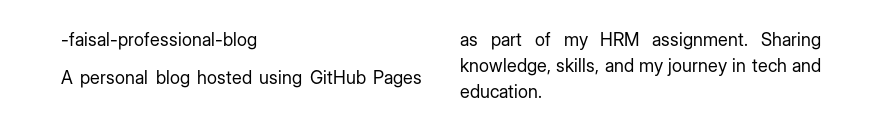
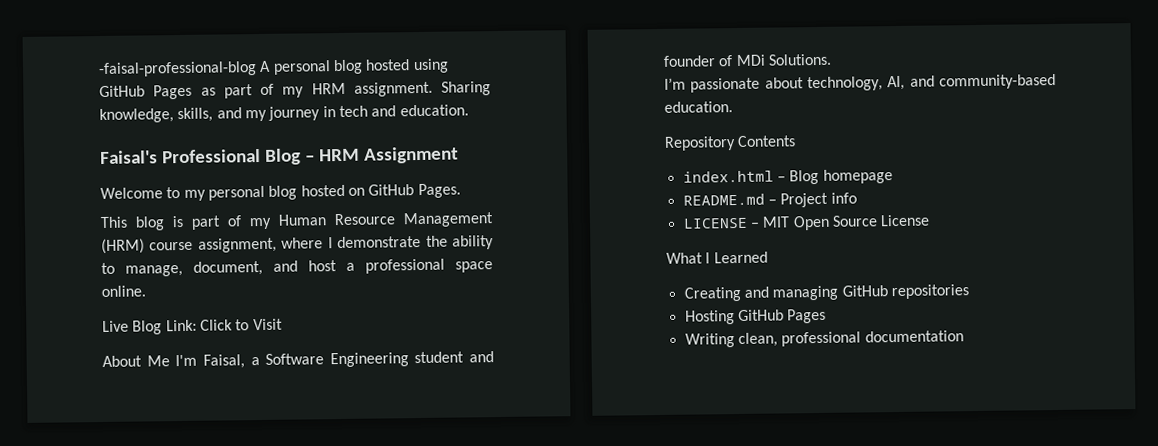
(257, 41) // -> (257, 69) none
(542, 91) none -> [100,146,459,165] [100,183,461,201] [100,212,494,231] [101,235,494,255] [101,258,493,277] [101,285,146,298] [102,318,283,335] [102,351,494,369] [663,53,832,67] [664,74,1056,93] [664,101,733,113] [664,135,797,151] [682,169,893,185] [682,192,857,208] [682,214,931,231] [666,251,768,264] [683,284,969,302] [684,308,827,325] [684,330,964,348] // Faisal's Professional Blog – HRM Assignment // Welcome to my personal blog hosted on GitHub Pages. // This blog is part of my Human Resource Management (HRM) course assignment, where I demonstrate the ability to manage, document, and host a professional space online. // Live Blog Link: Click to Visit // About Me I'm Faisal, a Software Engineering student and founder of MDi Solutions. // I’m passionate about technology, AI, and community-based education. // Repository Contents // index.html – Blog homepage // README.md – Project info // LICENSE – MIT Open Source License // What I Learned // Creating and managing GitHub repositories // Hosting GitHub Pages // Writing clean, professional documentation

